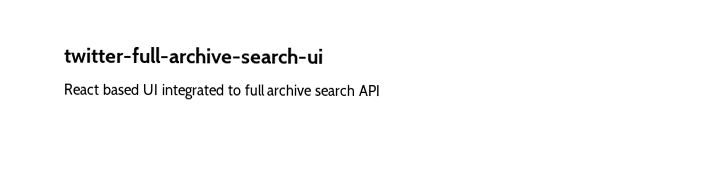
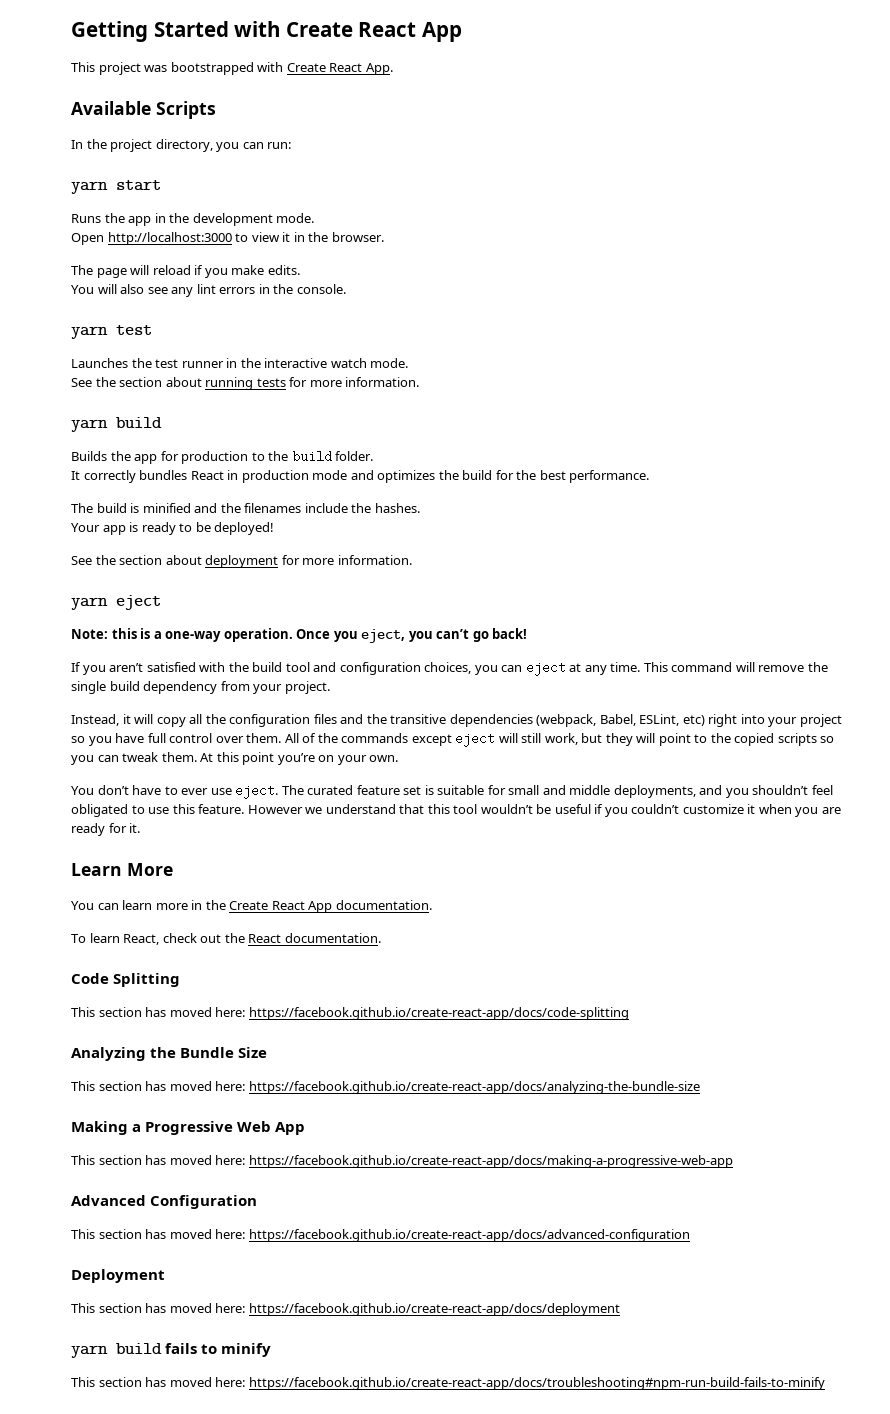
[64,46,324,64] [63,83,381,100] twitter-full-archive-search-ui // React based UI integrated to full archive search API -> [71,21,462,42] [71,62,393,75] [71,101,216,119] [71,139,292,152] [71,180,161,194] [71,213,315,226] [71,232,384,245] [71,265,300,278] [71,284,346,297] [71,325,152,339] [71,358,409,368] [71,377,420,390] [71,417,162,432] [71,450,374,464] [71,470,650,483] [71,503,420,513] [71,522,275,535] [71,555,412,568] [71,595,161,610] [71,628,528,643] [71,661,828,676] [71,681,330,694] [71,714,842,727] [71,732,835,747] [71,752,399,765] [71,784,833,799] [71,804,841,817] [71,823,141,836] [71,863,173,876] [71,900,432,913] [71,933,381,945] [71,973,181,987] [71,1007,629,1020] [71,1047,268,1061] [71,1081,700,1094] [71,1121,306,1135] [71,1155,733,1168] [71,1195,258,1209] [71,1229,690,1242] [71,1269,165,1283] [71,1303,620,1316] [71,1343,272,1358] [71,1377,825,1390] Getting Started with Create React App // This project was bootstrapped with Create React App. // Available Scripts // In the project directory, you can run: // yarn start // Runs the app in the development mode. // Open http://localhost:3000 to view it in the browser. // The page will reload if you make edits. // You will also see any lint errors in the console. // yarn test // Launches the test runner in the interactive watch mode. // See the section about running tests for more information. // yarn build // Builds the app for production to the build folder. // It correctly bundles React in production mode and optimizes the build for the best performance. // The build is minified and the filenames include the hashes. // Your app is ready to be deployed! // See the section about deployment for more information. // yarn eject // Note: this is a one-way operation. Once you eject, you can’t go back! // If you aren’t satisfied with the build tool and configuration choices, you can eject at any time. This command will remove the single build dependency from your project. // Instead, it will copy all the configuration files and the transitive dependencies (webpack, Babel, ESLint, etc) right into your project so you have full control over them. All of the commands except eject will still work, but they will point to the copied scripts so you can tweak them. At this point you’re on your own. // You don’t have to ever use eject. The curated feature set is suitable for small and middle deployments, and you shouldn’t feel obligated to use this feature. However we understand that this tool wouldn’t be useful if you couldn’t customize it when you are ready for it. // Learn More // You can learn more in the Create React App documentation. // To learn React, check out the React documentation. // Code Splitting // This section has moved here: https://facebook.github.io/create-react-app/docs/code-splitting // Analyzing the Bundle Size // This section has moved here: https://facebook.github.io/create-react-app/docs/analyzing-the-bundle-size // Making a Progressive Web App // This section has moved here: https://facebook.github.io/create-react-app/docs/making-a-progressive-web-app // Advanced Configuration // This section has moved here: https://facebook.github.io/create-react-app/docs/advanced-configuration // Deployment // This section has moved here: https://facebook.github.io/create-react-app/docs/deployment // yarn build fails to minify // This section has moved here: https://facebook.github.io/create-react-app/docs/troubleshooting#npm-run-build-fails-to-minify

